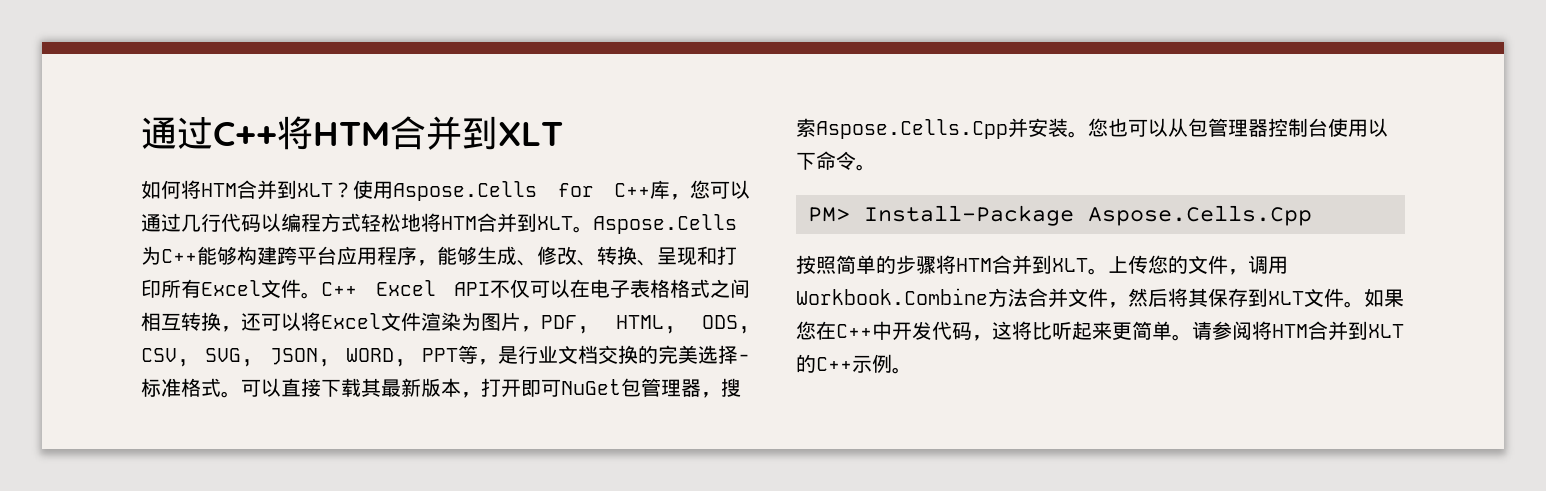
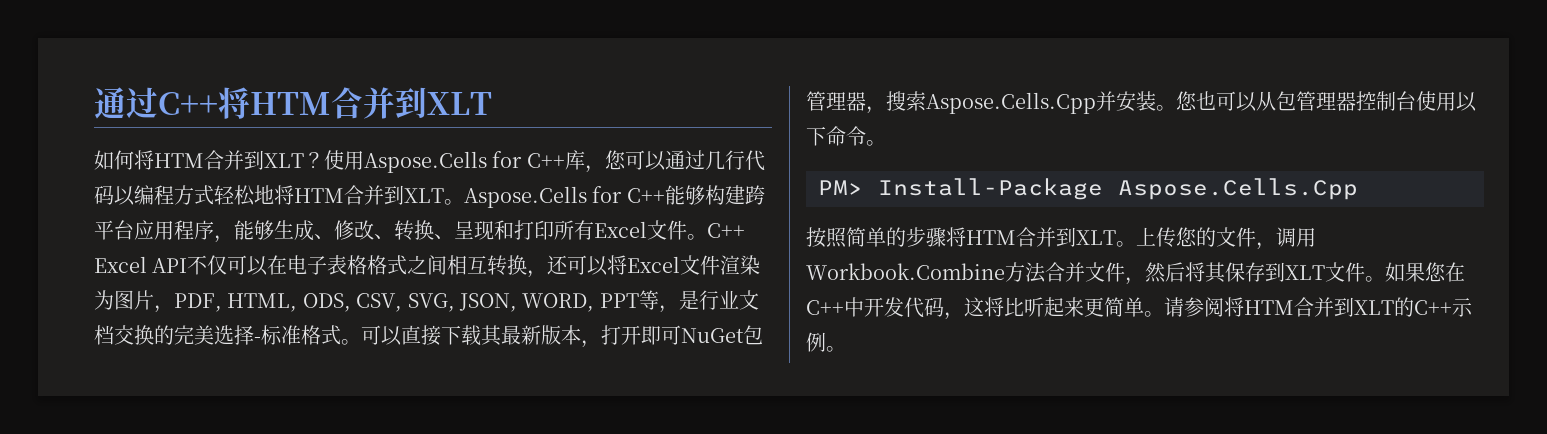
[141,246,161,265] 为 -> [592,186,623,203] for

